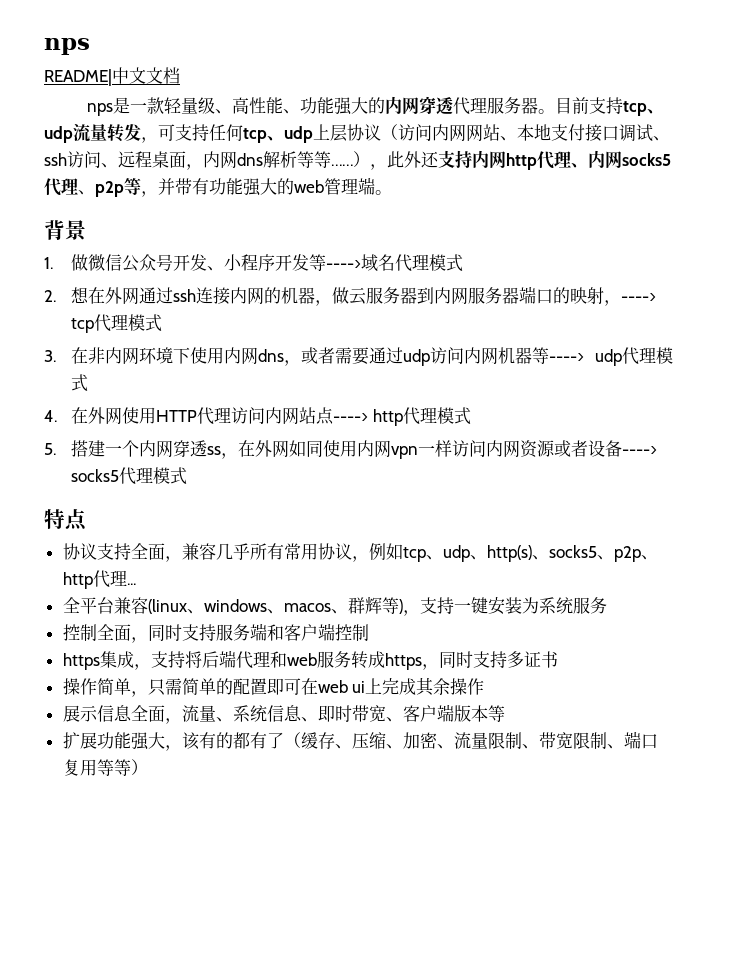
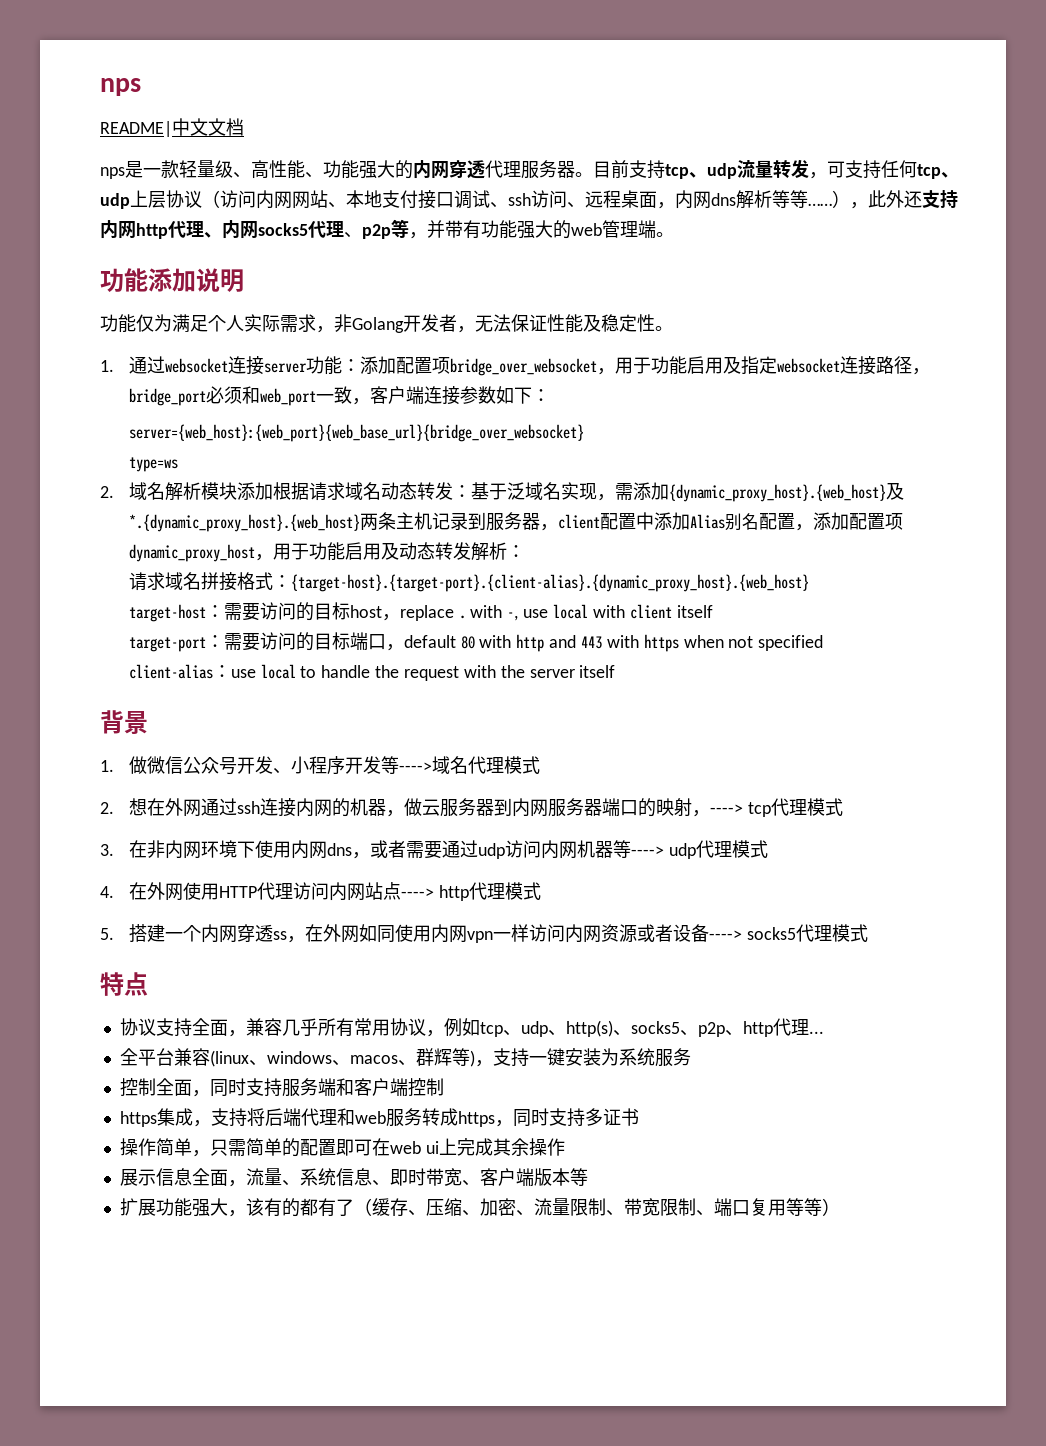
(392, 192) none -> [100,268,244,292] [100,314,673,333] [100,356,930,376] [128,386,550,406] [128,424,584,442] [128,457,178,472] [100,482,904,502] [128,512,903,532] [128,542,525,562] [128,572,809,592] [128,602,713,622] [128,632,824,652] [128,664,616,681] // 功能添加说明 // 功能仅为满足个人实际需求，非Golang开发者，无法保证性能及稳定性。 // 1.通过websocket连接server功能：添加配置项bridge_over_websocket，用于功能启用及指定websocket连接路径，bridge_port必须和web_port一致，客户端连接参数如下： // server={web_host}:{web_port}{web_base_url}{bridge_over_websocket} // type=ws // 2.域名解析模块添加根据请求域名动态转发：基于泛域名实现，需添加{dynamic_proxy_host}.{web_host}及*.{dynamic_proxy_host}.{web_host}两条主机记录到服务器，client配置中添加Alias别名配置，添加配置项dynamic_proxy_host，用于功能启用及动态转发解析： // 请求域名拼接格式：{target-host}.{target-port}.{client-alias}.{dynamic_proxy_host}.{web_host} // target-host：需要访问的目标host，replace . with -, use local with client itself // target-port：需要访问的目标端口，default 80 with http and 443 with https when not specified // client-alias：use local to handle the request with the server itself

